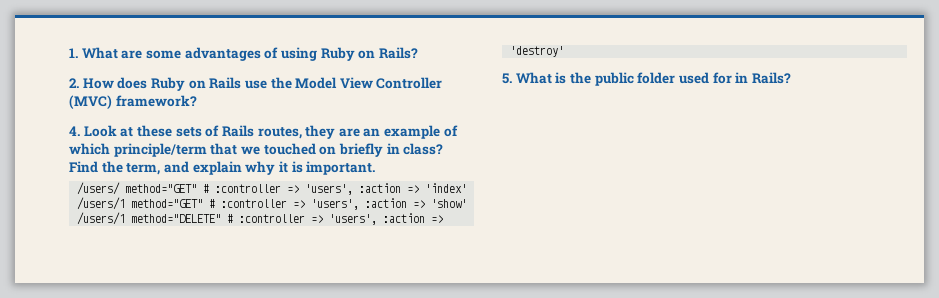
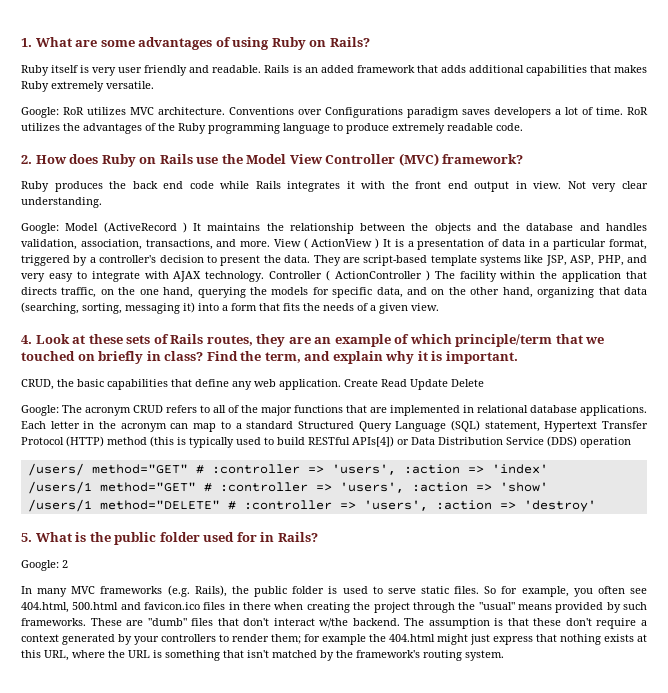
(418, 53) none -> [21,65,647,76] [21,81,154,92] [21,107,648,118] [21,123,523,134] // Ruby itself is very user friendly and readable. Rails is an added framework that adds additional capabilities that makes Ruby extremely versatile. // Google: RoR utilizes MVC architecture. Conventions over Configurations paradigm saves developers a lot of time. RoR utilizes the advantages of the Ruby programming language to produce extremely readable code.
(197, 101) none -> [21,181,648,192] [21,197,102,208] [21,222,647,234] [21,238,647,250] [21,255,648,266] [21,270,647,282] [21,287,648,298] [21,302,439,314] // Ruby produces the back end code while Rails integrates it with the front end output in view. Not very clear understanding. // Google: Model (ActiveRecord ) It maintains the relationship between the objects and the database and handles validation, association, transactions, and more. View ( ActionView ) It is a presentation of data in a particular format, triggered by a controller's decision to present the data. They are script-based template systems like JSP, ASP, PHP, and very easy to integrate with AJAX technology. Controller ( ActionController ) The facility within the application that directs traffic, on the one hand, querying the models for specific data, and on the other hand, organizing that data (searching, sorting, messaging it) into a form that fits the needs of a given view.
(376, 168) none -> [21,379,484,390] [21,405,647,416] [21,420,648,432] [21,436,631,448] // CRUD, the basic capabilities that define any web application. Create Read Update Delete // Google: The acronym CRUD refers to all of the major functions that are implemented in relational database applications. Each letter in the acronym can map to a standard Structured Query Language (SQL) statement, Hypertext Transfer Protocol (HTTP) method (this is typically used to build RESTful APIs[4]) or Data Distribution Service (DDS) operation
(791, 78) none -> [21,560,68,571] [21,585,647,597] [21,602,648,613] [21,618,647,629] [21,634,647,645] [21,650,504,661] // Google: 2 // In many MVC frameworks (e.g. Rails), the public folder is used to serve static files. So for example, you often see 404.html, 500.html and favicon.ico files in there when creating the project through the "usual" means provided by such frameworks. These are "dumb" files that don't interact w/the backend. The assumption is that these don't require a context generated by your controllers to render them; for example the 404.html might just express that nothing exists at this URL, where the URL is something that isn't matched by the framework's routing system.

